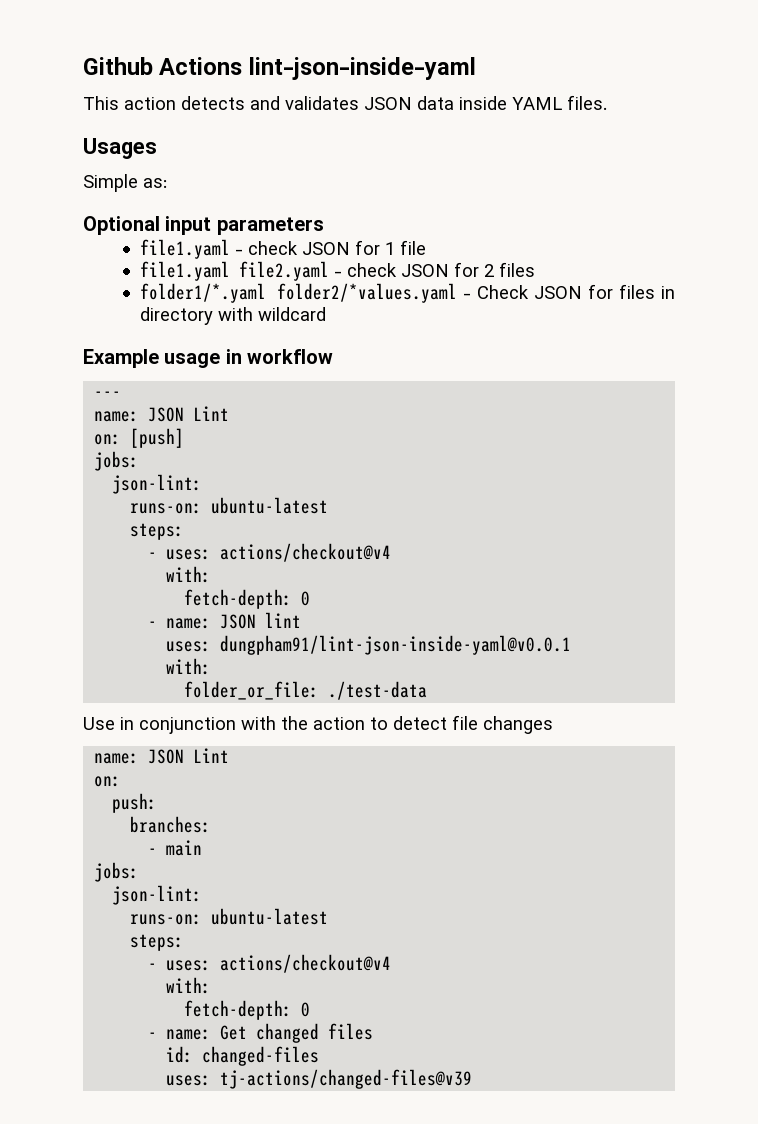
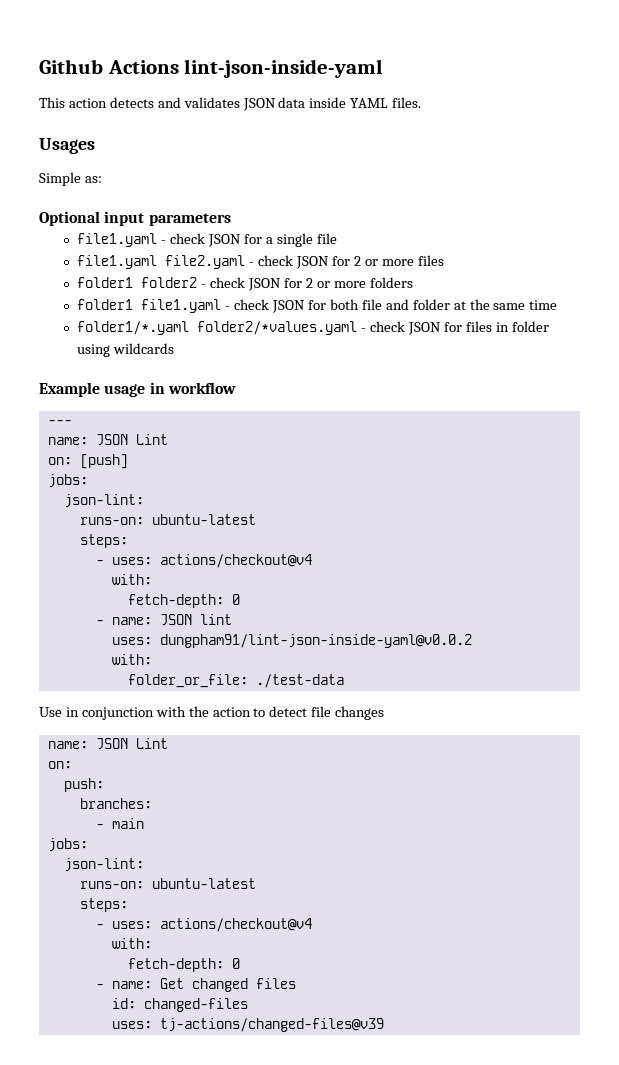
[384,242,395,255] 1 -> [265,233,313,247] a single
[498,262,535,277] files -> [364,255,444,266] [77,277,413,291] [77,299,558,313] or more files // folder1 folder2 - check JSON for 2 or more folders // folder1 file1.yaml - check JSON for both file and folder at the same time
[476,285,529,299] Check -> [370,321,406,332] check
[139,307,326,325] directory with wildcard -> [511,321,549,332] [77,343,175,357] folder using wildcards
[220,635,572,655] dungpham91/lint-json-inside-yaml@v0.0.1 -> [159,634,472,648] dungpham91/lint-json-inside-yaml@v0.0.2

